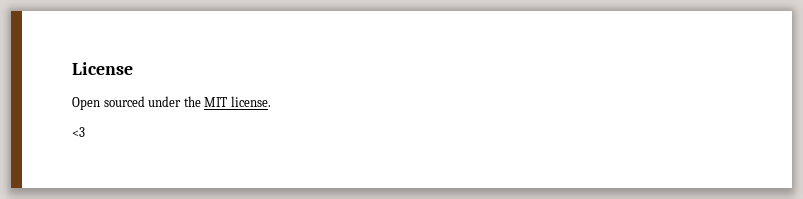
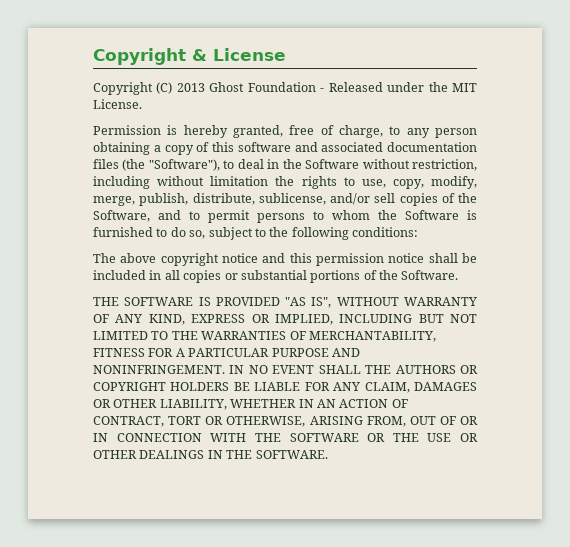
(72, 68) none -> [93,48,207,65] Copyright &
[72,96,271,110] [72,127,85,137] Open sourced under the MIT license. // <3 -> [93,82,478,95] [93,99,142,109] [93,125,477,138] [93,142,477,155] [93,159,478,171] [93,176,477,189] [93,193,477,206] [93,210,477,223] [93,227,418,240] [93,253,477,266] [93,270,459,283] [93,297,477,308] [93,314,477,325] [93,331,436,342] [93,348,360,357] [93,365,478,374] [93,382,477,393] [93,399,408,410] [93,416,478,427] [93,433,478,442] [93,450,328,459] Copyright (C) 2013 Ghost Foundation - Released under the MIT License. // Permission is hereby granted, free of charge, to any person obtaining a copy of this software and associated documentation files (the "Software"), to deal in the Software without restriction, including without limitation the rights to use, copy, modify, merge, publish, distribute, sublicense, and/or sell copies of the Software, and to permit persons to whom the Software is furnished to do so, subject to the following conditions: // The above copyright notice and this permission notice shall be included in all copies or substantial portions of the Software. // THE SOFTWARE IS PROVIDED "AS IS", WITHOUT WARRANTY OF ANY KIND, EXPRESS OR IMPLIED, INCLUDING BUT NOT LIMITED TO THE WARRANTIES OF MERCHANTABILITY, FITNESS FOR A PARTICULAR PURPOSE AND NONINFRINGEMENT. IN NO EVENT SHALL THE AUTHORS OR COPYRIGHT HOLDERS BE LIABLE FOR ANY CLAIM, DAMAGES OR OTHER LIABILITY, WHETHER IN AN ACTION OF CONTRACT, TORT OR OTHERWISE, ARISING FROM, OUT OF OR IN CONNECTION WITH THE SOFTWARE OR THE USE OR OTHER DEALINGS IN THE SOFTWARE.

